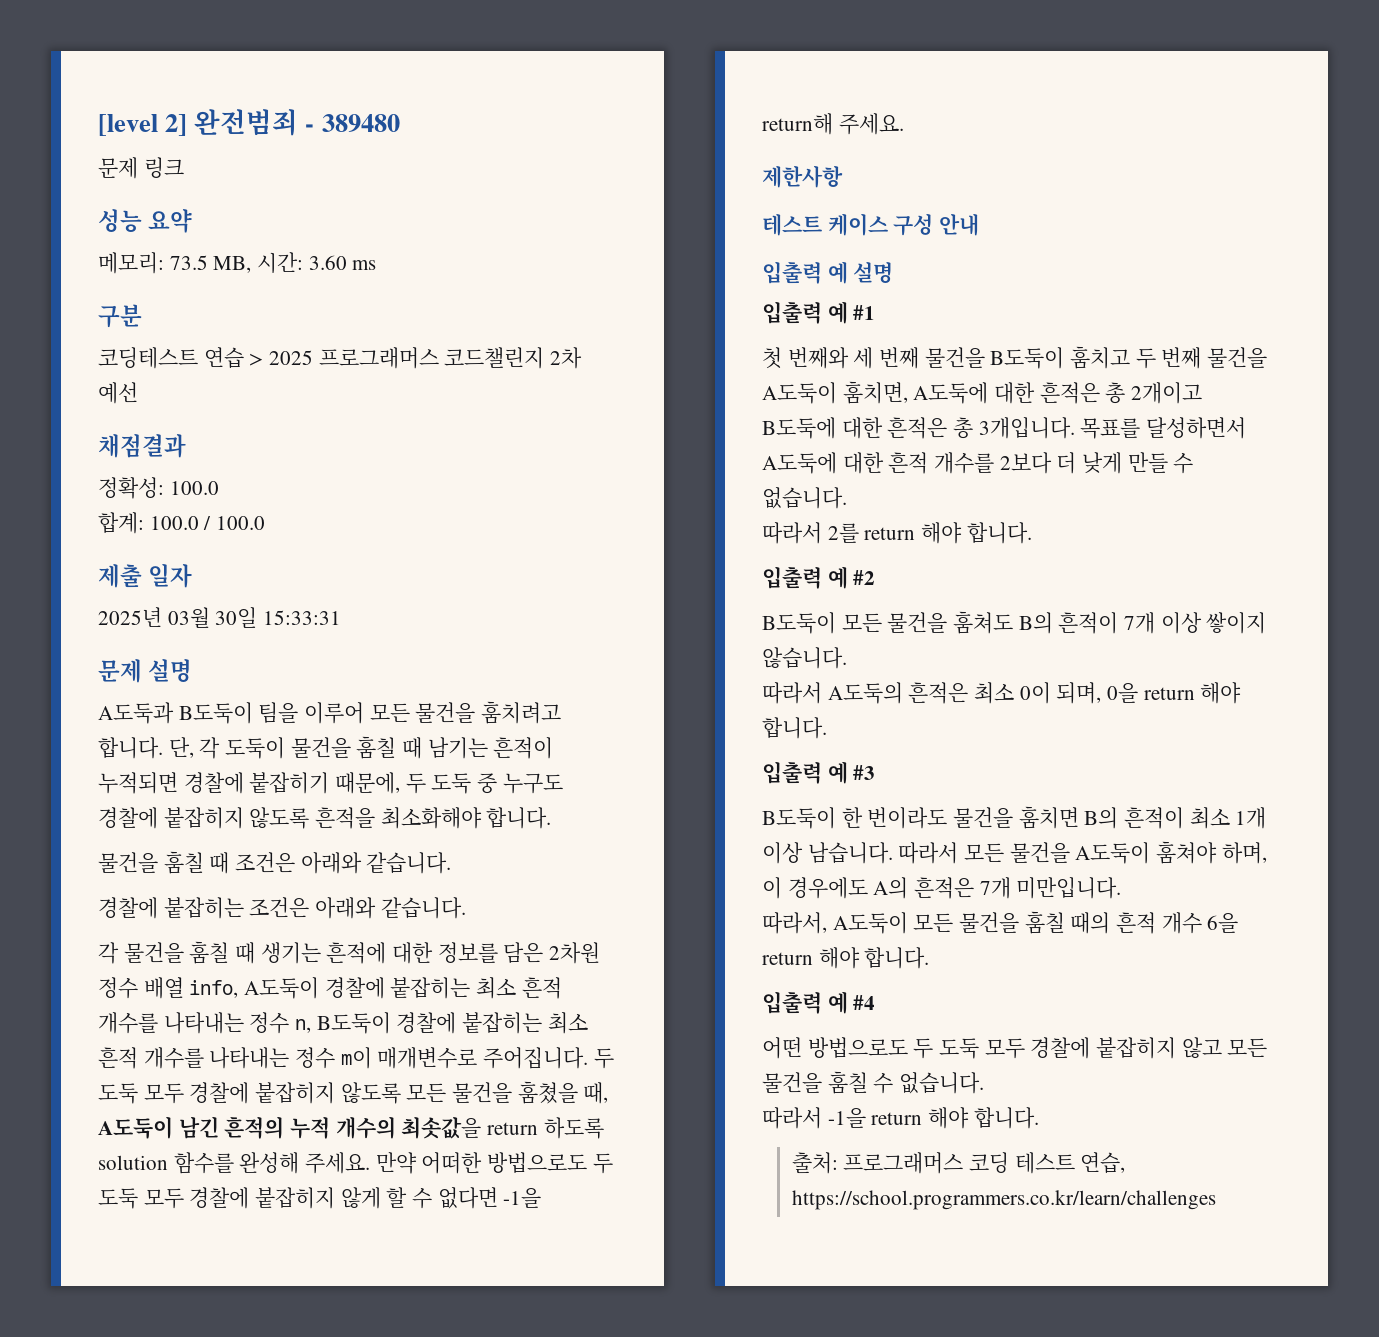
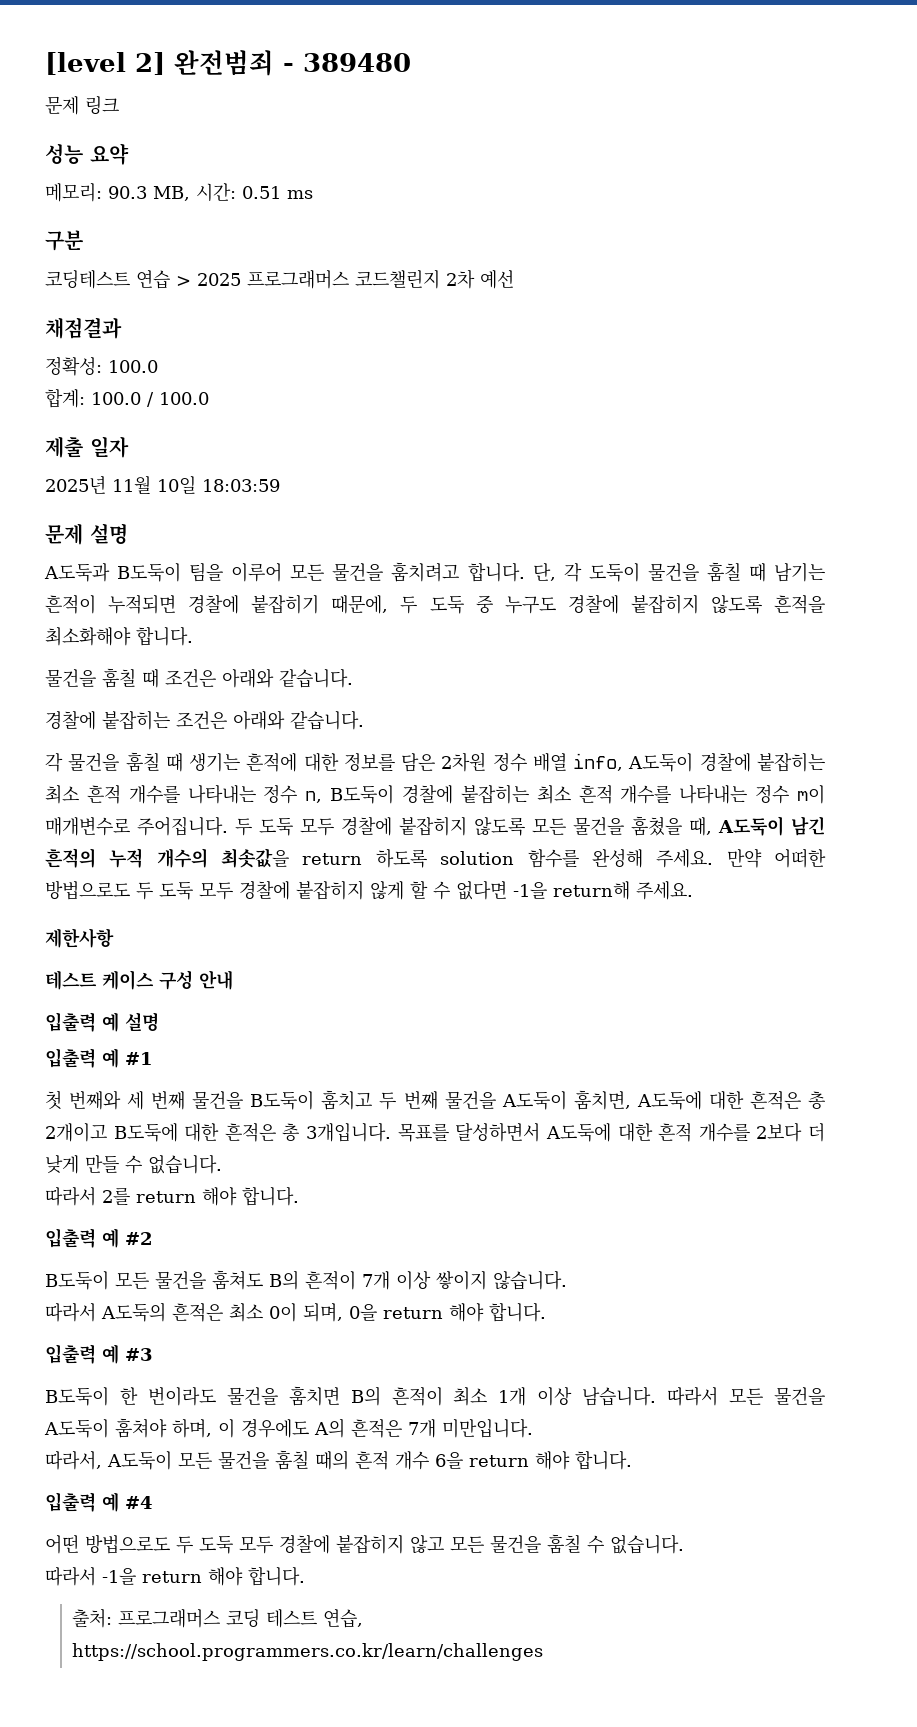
[169,255,208,270] 73.5 -> [108,186,147,199] 90.3
[308,255,347,270] 3.60 -> [242,186,281,199] 0.51
[167,607,342,628] 03월 30일 15:33:31 -> [112,476,280,494] 11월 10일 18:03:59

